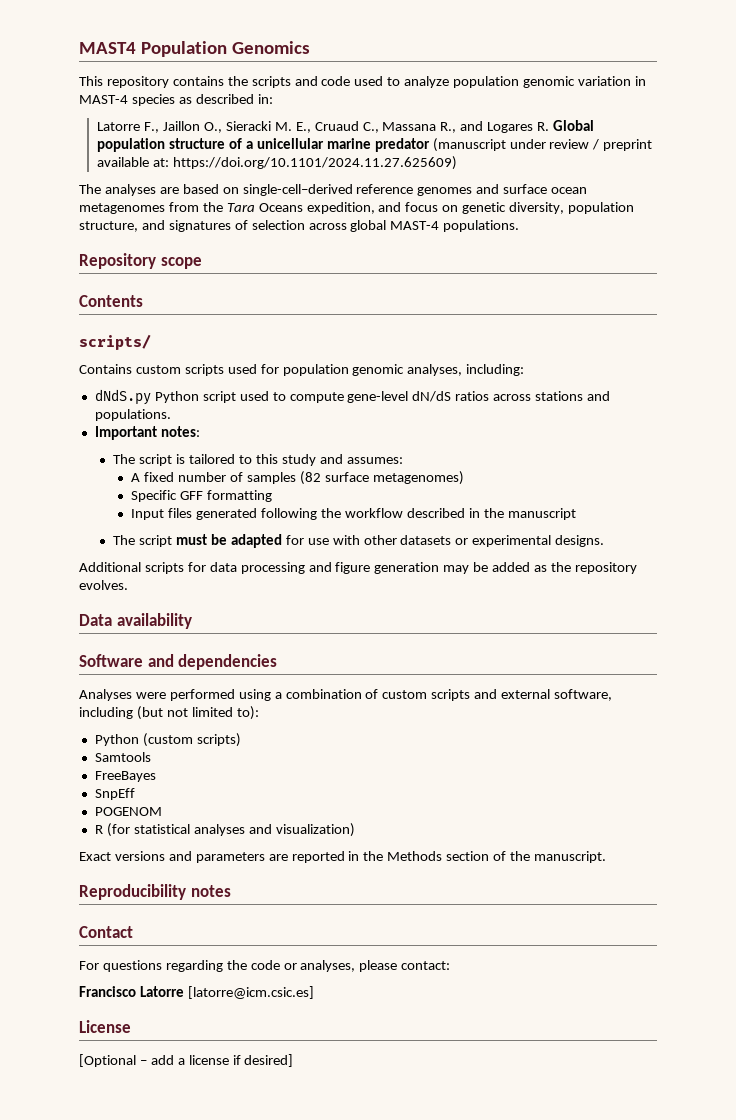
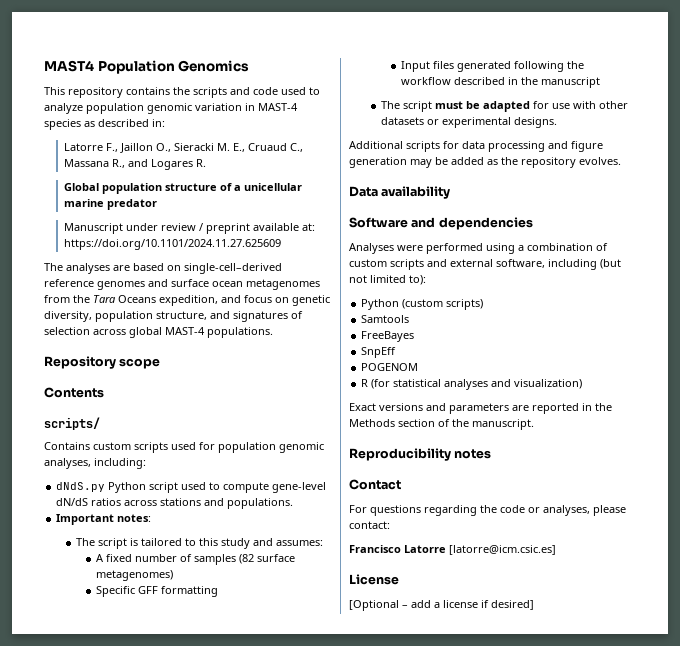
(550, 126) none -> (206, 163) //
[432,138,506,152] (manuscript -> [63,223,123,234] // Manuscript
[173,156,458,170] https://doi.org/10.1101/2024.11.27.625609) -> [63,239,281,250] https://doi.org/10.1101/2024.11.27.625609

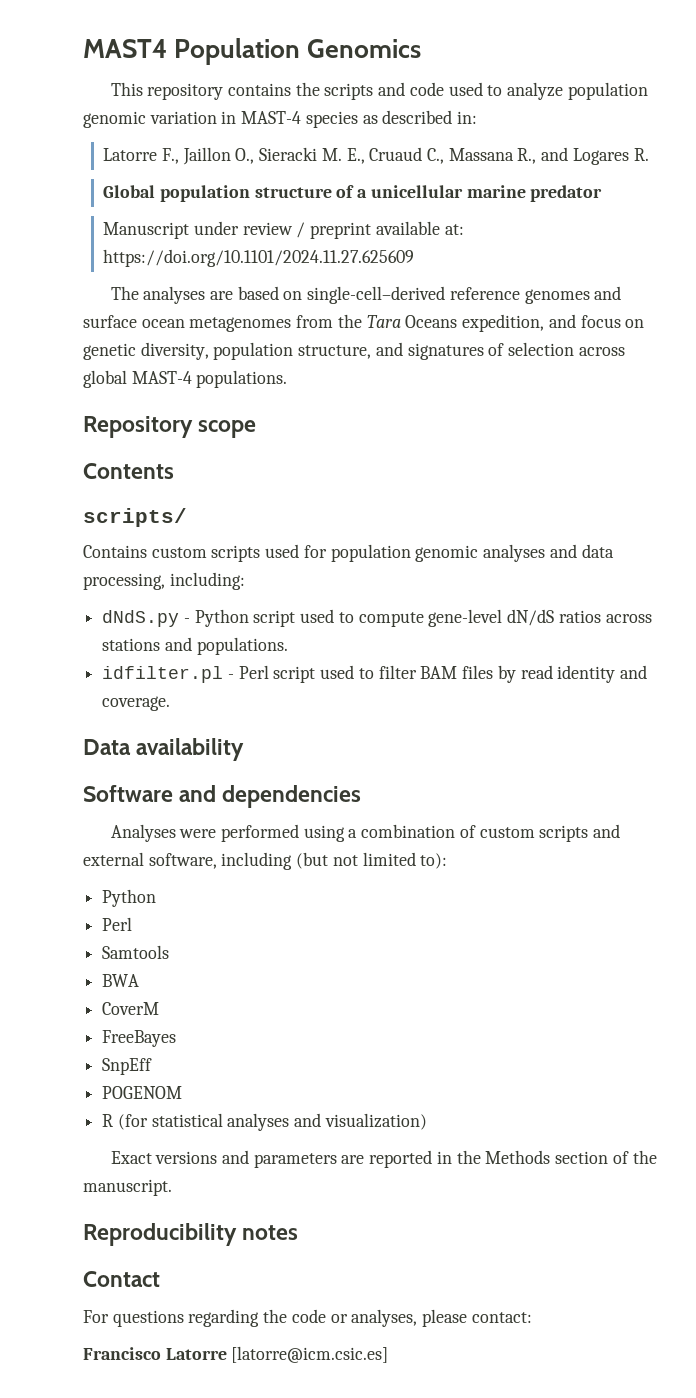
[44,458,91,469] analyses, -> [483,544,614,562] [83,573,165,590] analyses and data processing,
(106, 487) none -> [183,618,190,623] -
[56,514,152,525] [75,538,323,549] [95,554,295,565] [95,570,173,581] [95,586,218,597] [400,61,584,72] [400,77,600,88] [380,101,628,112] [380,117,557,128] [349,141,603,152] [349,157,621,168] Important notes: // The script is tailored to this study and assumes: // A fixed number of samples (82 surface metagenomes) // Specific GFF formatting // Input files generated following the workflow described in the manuscript // The script must be adapted for use with other datasets or experimental designs. // Additional scripts for data processing and figure generation may be added as the repository evolves. -> [102,665,647,683] [102,696,171,711] idfilter.pl - Perl script used to filter BAM files by read identity and coverage.
[402,299,484,310] (custom scripts) -> [102,917,133,931] // Perl
(410, 319) none -> [102,974,140,987] [102,1002,160,1015] // BWA // CoverM
[349,574,399,585] [349,600,534,611] // License // [Optional – add a license if desired] -> (389, 1354) none

